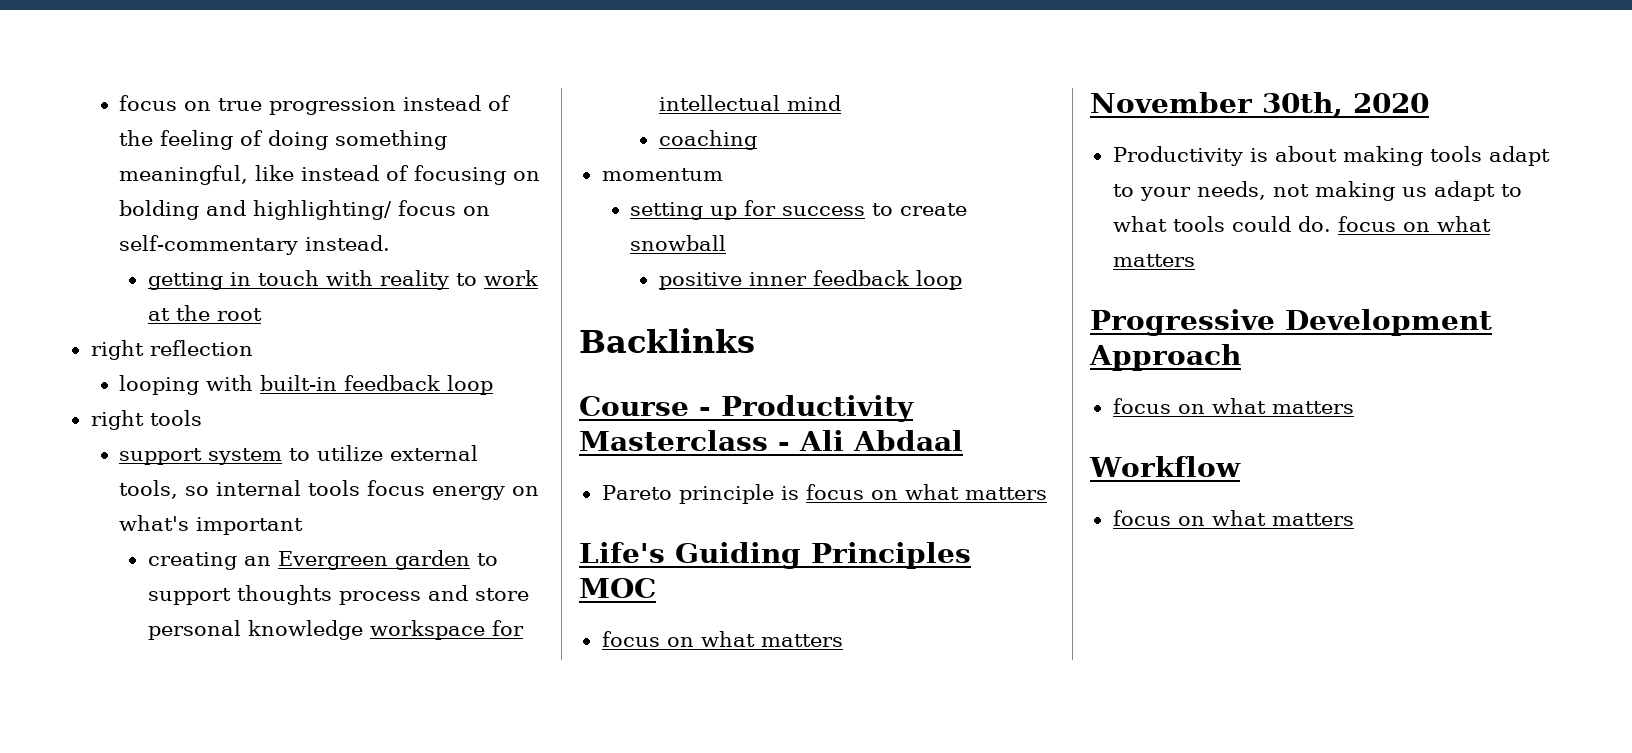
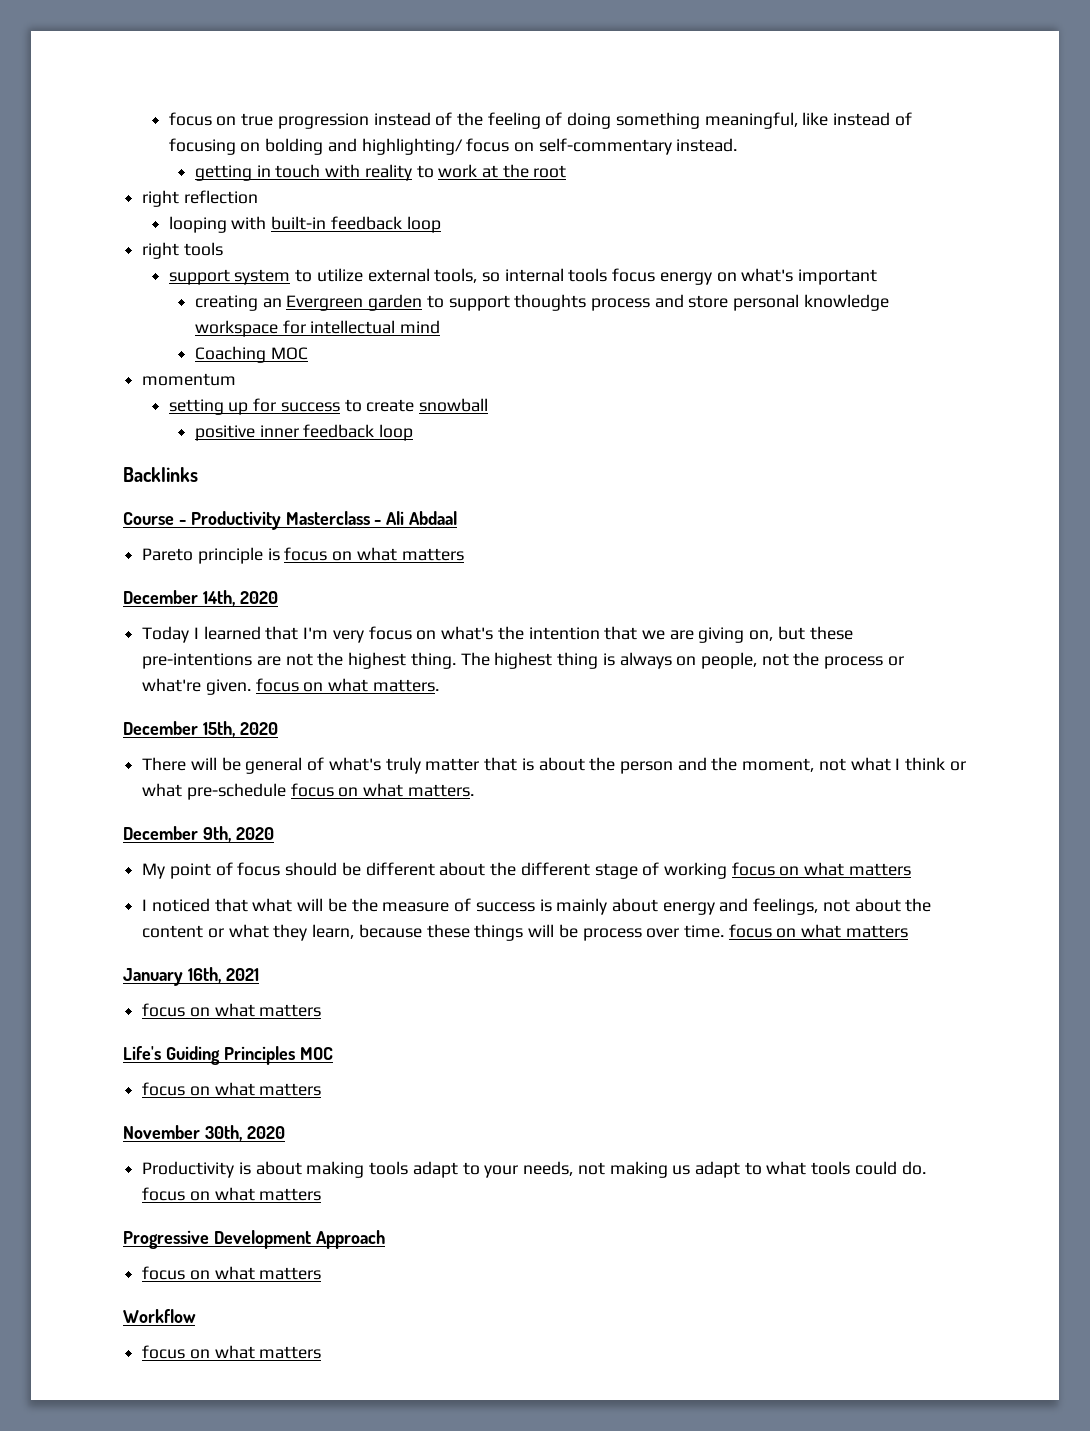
[658,130,757,150] coaching -> [194,346,308,363] Coaching MOC
(1047, 493) none -> [123,590,278,606] [142,626,853,643] [142,652,904,669] [142,678,439,695] [123,721,278,737] [142,757,966,774] [142,783,474,800] [123,826,274,842] [142,862,911,879] [142,898,932,915] [142,924,908,941] [123,967,259,986] [142,1003,322,1017] // December 14th, 2020 // Today I learned that I'm very focus on what's the intention that we are giving on, but these pre-intentions are not the highest thing. The highest thing is always on people, not the process or what're given. focus on what matters. // December 15th, 2020 // There will be general of what's truly matter that is about the person and the moment, not what I think or what pre-schedule focus on what matters. // December 9th, 2020 // My point of focus should be different about the different stage of working focus on what matters // I noticed that what will be the measure of success is mainly about energy and feelings, not about the content or what they learn, because these things will be process over time. focus on what matters // January 16th, 2021 // focus on what matters

